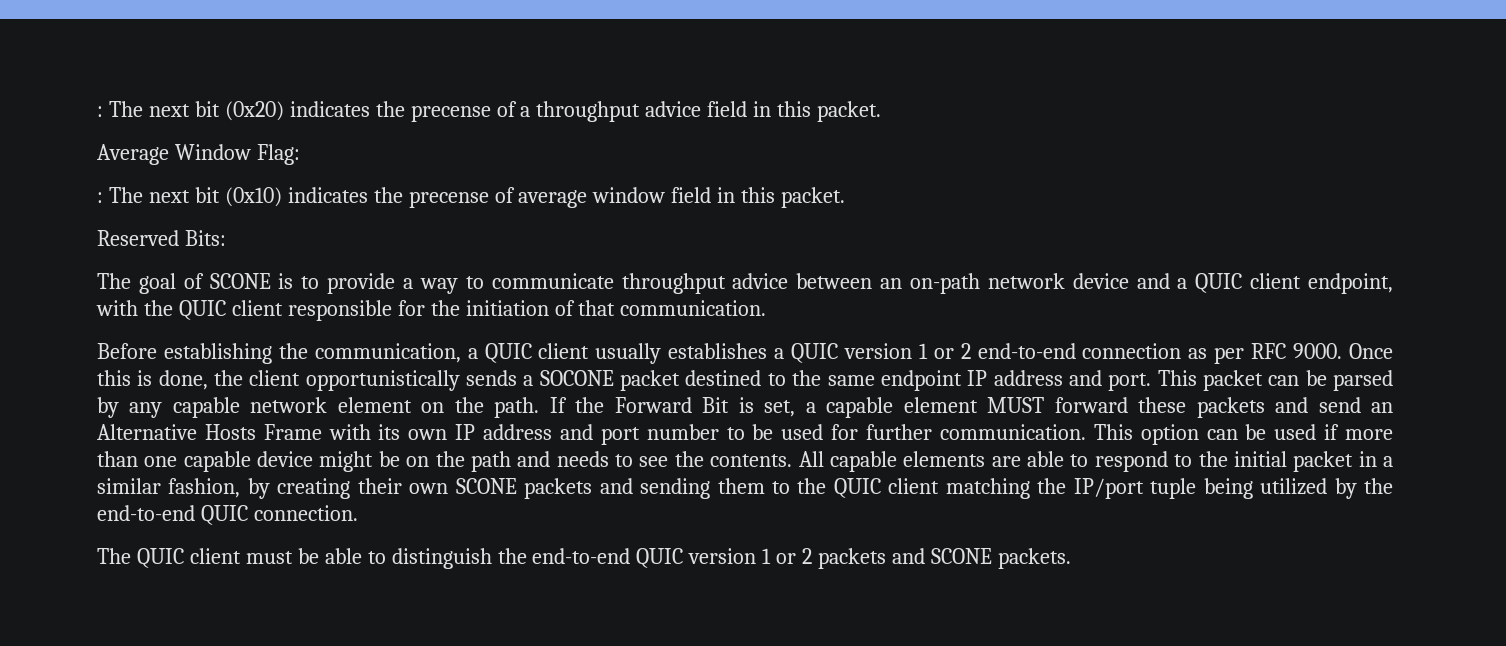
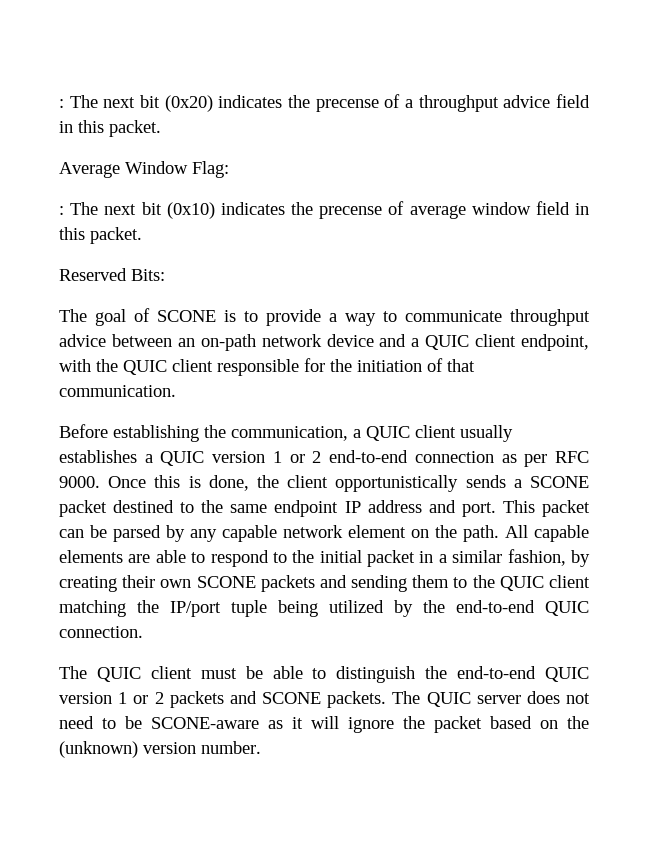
[539,370,614,386] SOCONE -> [529,476,589,488] SCONE
[549,397,1394,418] [97,424,1393,445] [97,451,793,472] If the Forward Bit is set, a capable element MUST forward these packets and send an Alternative Hosts Frame with its own IP address and port number to be used for further communication. This option can be used if more than one capable device might be on the path and needs to see the contents. -> (499, 533) none
(1071, 558) none -> [392,691,591,707] [59,716,589,733] [59,741,261,758] The QUIC server does not need to be SCONE-aware as it will ignore the packet based on the (unknown) version number.

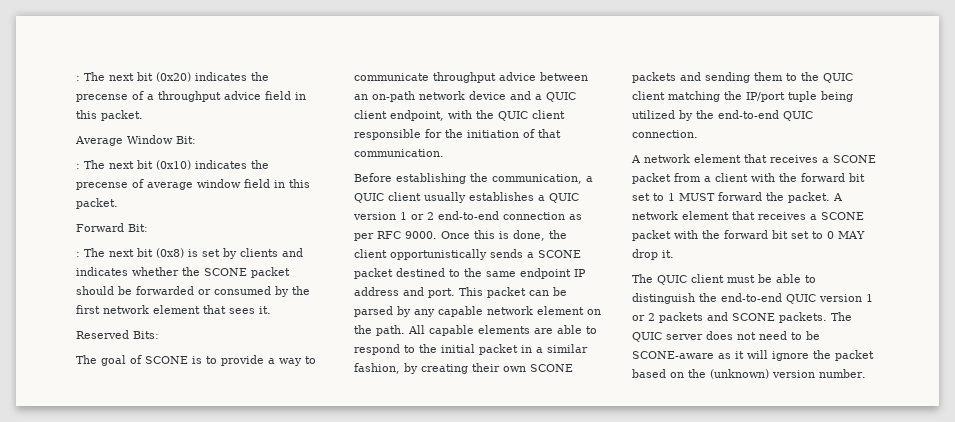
[192,161,229,178] Flag: -> [176,136,196,144] Bit:
(142, 235) none -> [76,223,148,232] [76,248,303,259] [76,267,290,278] [76,286,310,297] [76,305,271,314] // Forward Bit: // : The next bit (0x8) is set by clients and indicates whether the SCONE packet should be forwarded or consumed by the first network element that sees it.
(143, 632) none -> [631,154,876,163] [632,173,865,184] [632,192,843,203] [632,211,864,220] [632,230,865,241] [632,249,674,260] // A network element that receives a SCONE packet from a client with the forward bit set to 1 MUST forward the packet. A network element that receives a SCONE packet with the forward bit set to 0 MAY drop it.

